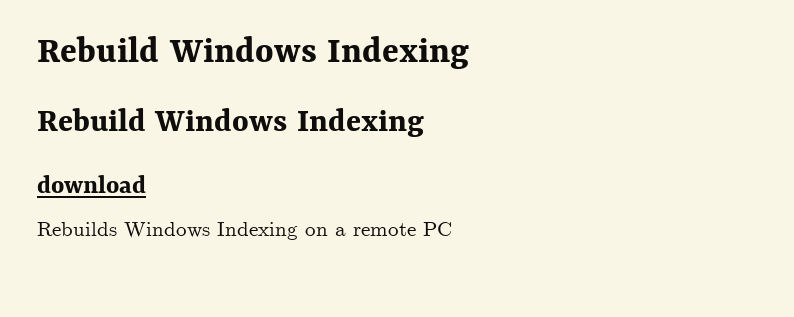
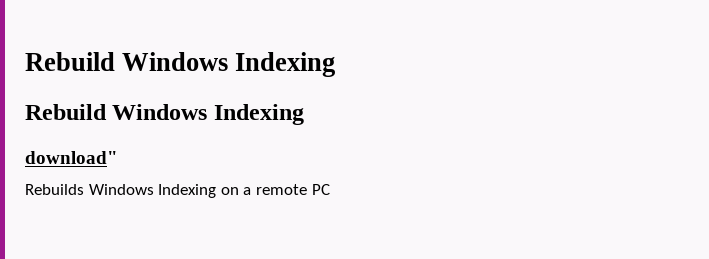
[37,175,146,193] download -> [25,151,118,164] download"

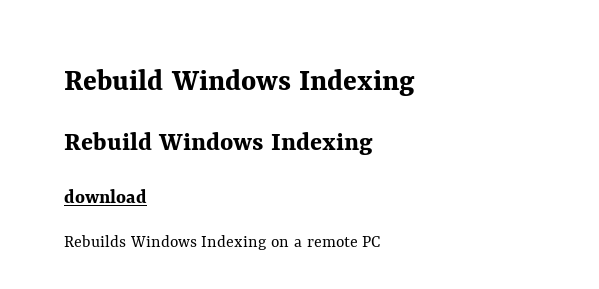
[25,151,118,164] download" -> [64,189,147,203] download

